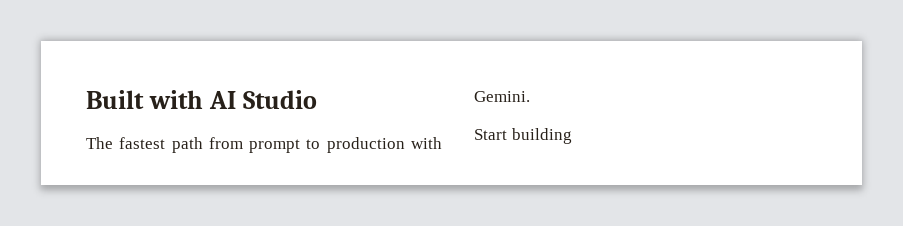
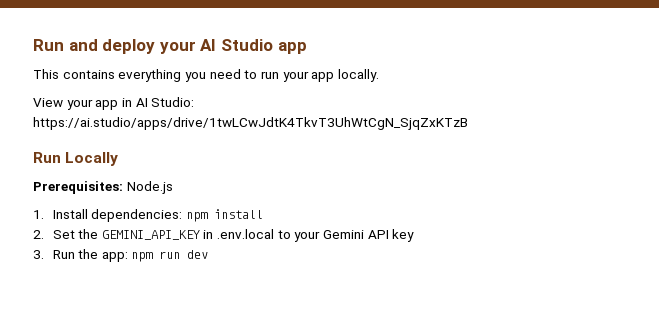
[86,90,317,109] [86,137,442,153] [474,91,530,102] [474,128,572,144] Built with AI Studio // The fastest path from prompt to production with Gemini. // Start building -> [33,39,307,54] [33,69,379,82] [33,97,195,110] [33,117,468,130] [33,152,119,166] [33,181,173,194] [33,209,263,222] [33,229,415,242] [33,249,209,262] Run and deploy your AI Studio app // This contains everything you need to run your app locally. // View your app in AI Studio: https://ai.studio/apps/drive/1twLCwJdtK4TkvT3UhWtCgN_SjqZxKTzB // Run Locally // Prerequisites: Node.js // 1. Install dependencies: npm install // 2. Set the GEMINI_API_KEY in .env.local to your Gemini API key // 3. Run the app: npm run dev

